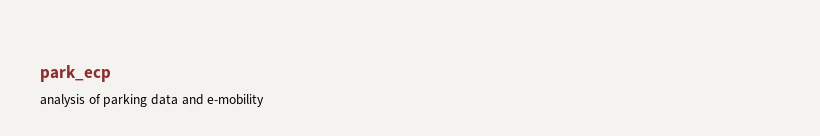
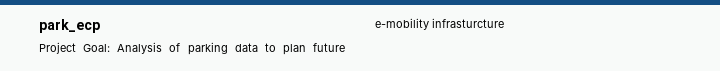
[40,94,265,107] analysis of parking data and e-mobility -> [39,42,345,55] [375,18,504,30] Project Goal: Analysis of parking data to plan future e-mobility infrasturcture

